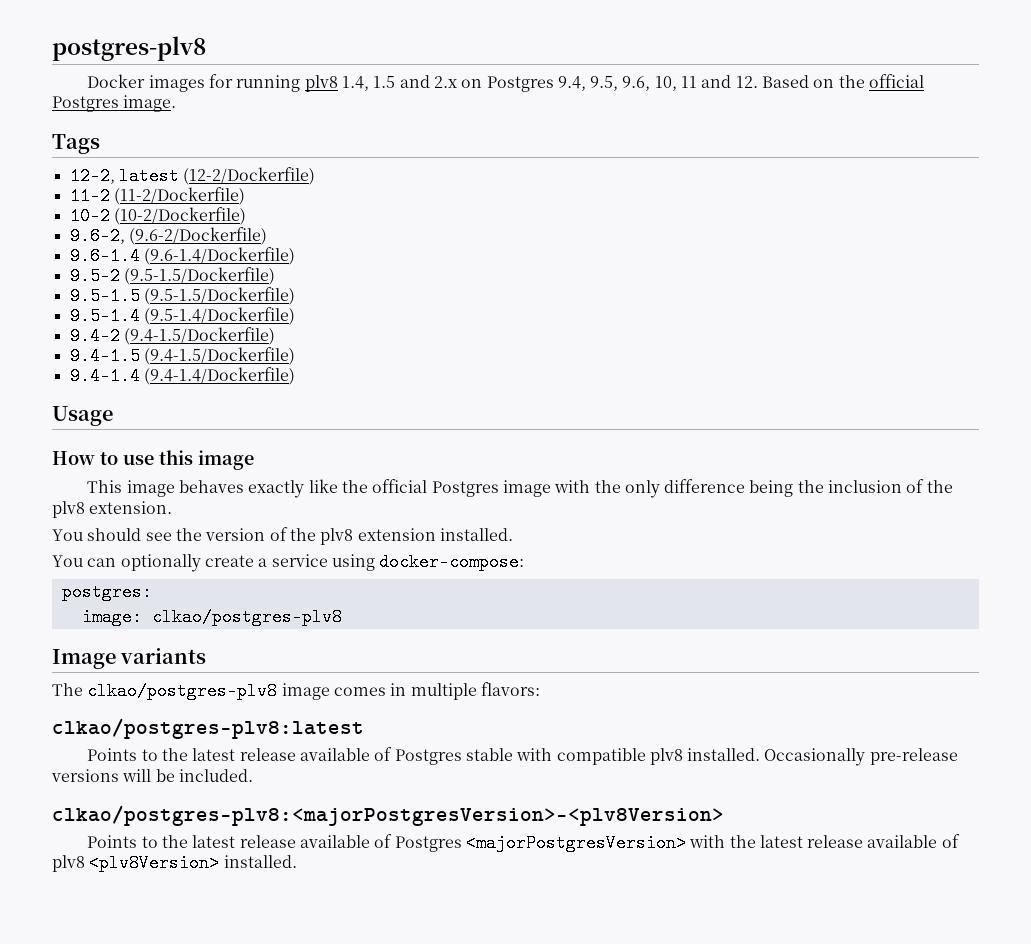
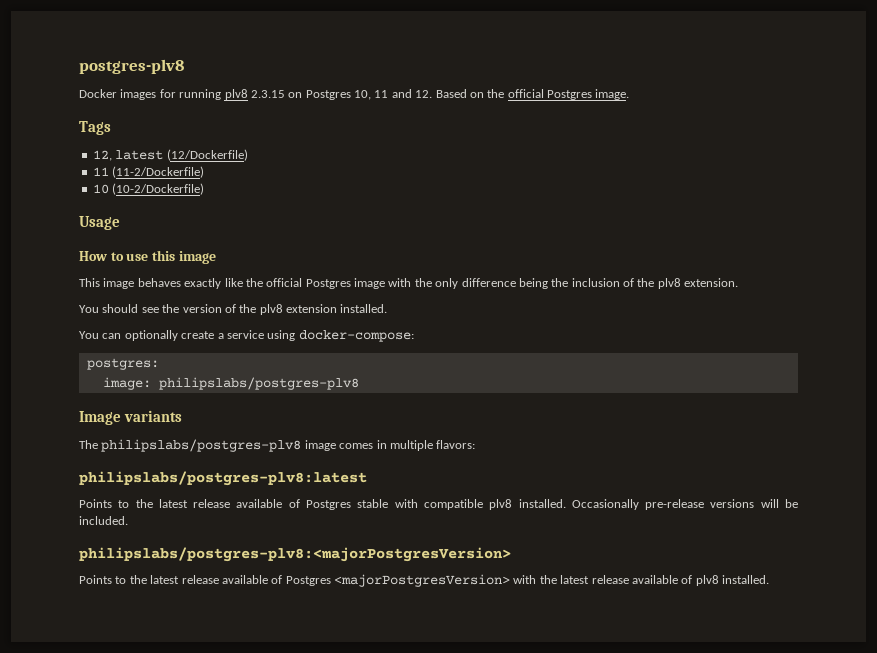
[341,75,651,92] 1.4, 1.5 and 2.x on Postgres 9.4, 9.5, 9.6, -> [250,90,351,100] 2.3.15 on Postgres
[69,167,316,185] [69,187,110,205] 12-2, latest (12-2/Dockerfile) // 11-2 -> [92,149,248,161] [92,167,109,176] 12, latest (12/Dockerfile) // 11
[69,207,110,225] 10-2 -> [92,184,109,194] 10
[69,227,267,245] [69,247,295,265] [69,267,275,285] [69,287,295,305] [69,307,295,325] [69,327,275,345] [69,347,295,365] [69,367,295,385] // 9.6-2, (9.6-2/Dockerfile) // 9.6-1.4 (9.6-1.4/Dockerfile) // 9.5-2 (9.5-1.5/Dockerfile) // 9.5-1.5 (9.5-1.5/Dockerfile) // 9.5-1.4 (9.5-1.4/Dockerfile) // 9.4-2 (9.4-1.5/Dockerfile) // 9.4-1.5 (9.4-1.5/Dockerfile) // 9.4-1.4 (9.4-1.4/Dockerfile) -> (205, 189) none
[151,608,342,626] clkao/postgres-plv8 -> [158,377,359,390] philipslabs/postgres-plv8
[87,682,278,700] clkao/postgres-plv8 -> [101,439,302,452] philipslabs/postgres-plv8
[52,718,364,739] clkao/postgres-plv8:latest -> [79,471,367,486] philipslabs/postgres-plv8:latest
[52,805,724,826] clkao/postgres-plv8:<majorPostgresVersion>-<plv8Version> -> [79,547,511,562] philipslabs/postgres-plv8:<majorPostgresVersion>
[89,854,220,872] <plv8Version> -> (719, 580) none

